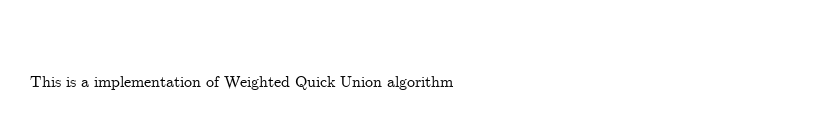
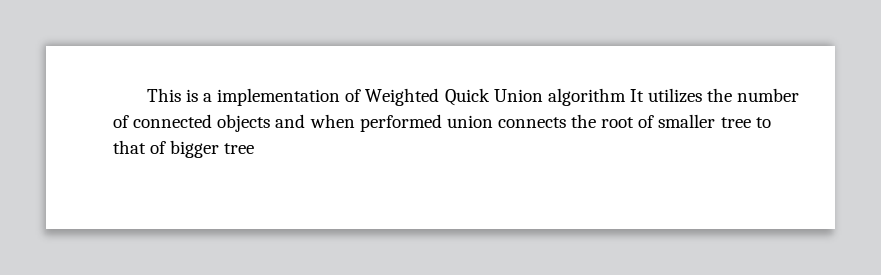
(454, 83) none -> [629,88,800,103] [113,114,771,132] [113,140,255,158] It utilizes the number of connected objects and when performed union connects the root of smaller tree to that of bigger tree

